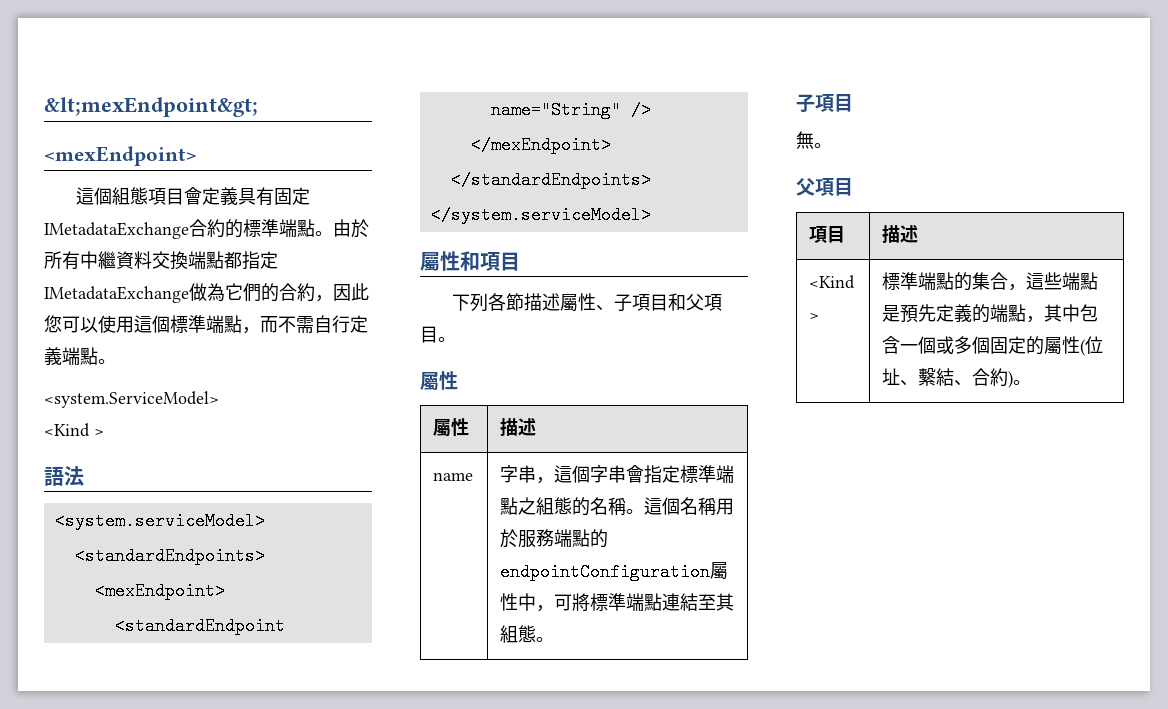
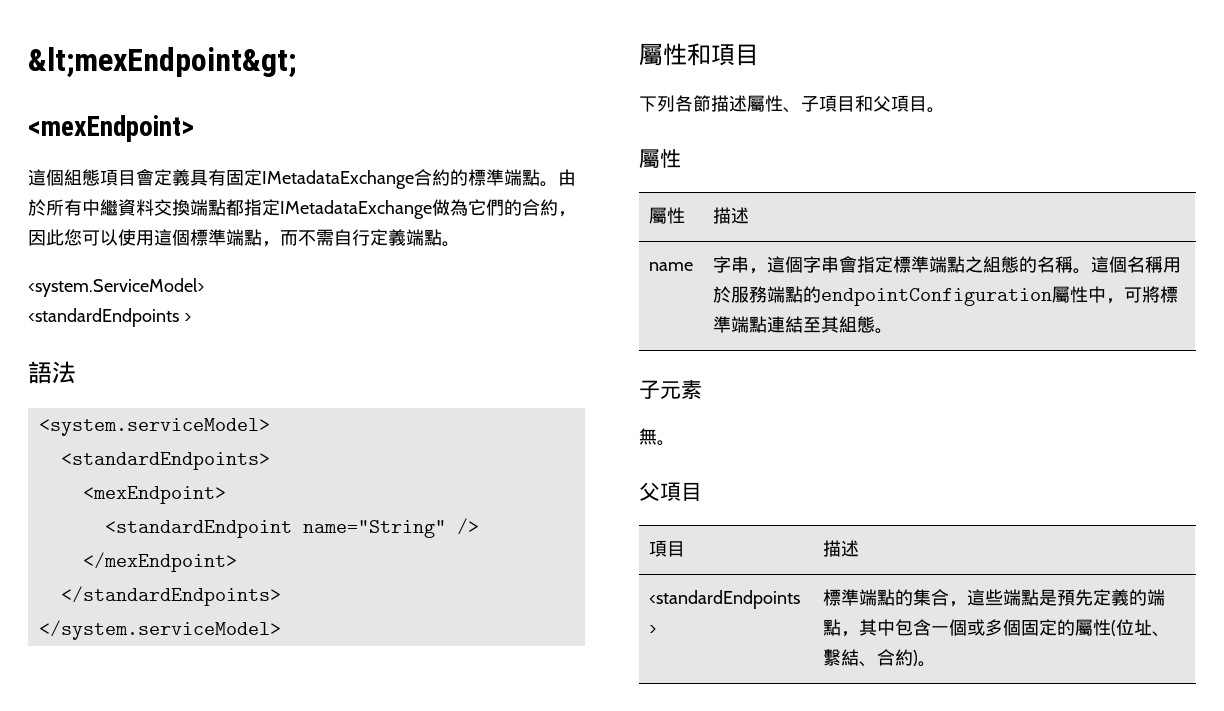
[44,423,90,437] <Kind -> [28,308,179,327] <standardEndpoints
[815,94,853,112] 項目 -> [660,380,702,400] 元素
[809,275,856,289] <Kind -> [648,590,800,609] <standardEndpoints

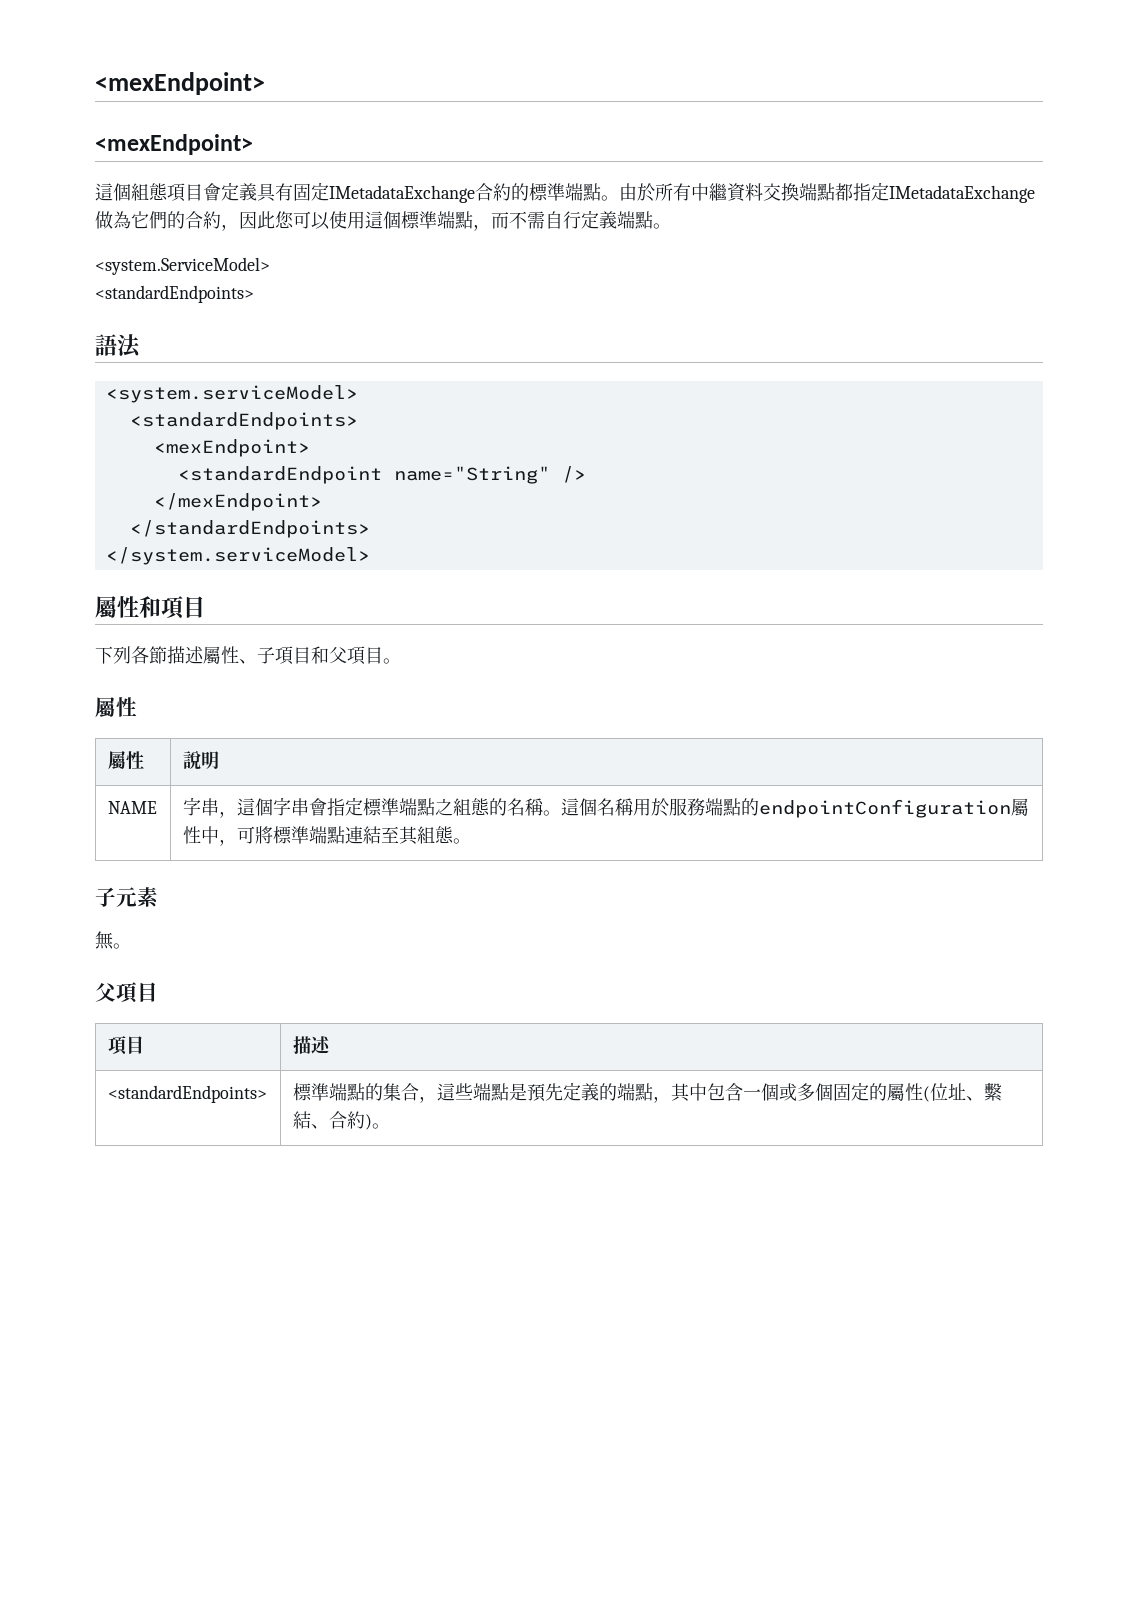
[28,47,296,77] &lt;mexEndpoint&gt; -> [95,72,265,95] <mexEndpoint>
[28,308,191,327] <standardEndpoints > -> [95,285,254,303] <standardEndpoints>
[712,207,749,224] [648,262,693,271] 描述 // name -> [182,750,219,770] [107,801,157,814] 說明 // NAME
[648,590,800,609] [648,625,656,634] <standardEndpoints > -> [107,1085,267,1103] <standardEndpoints>

